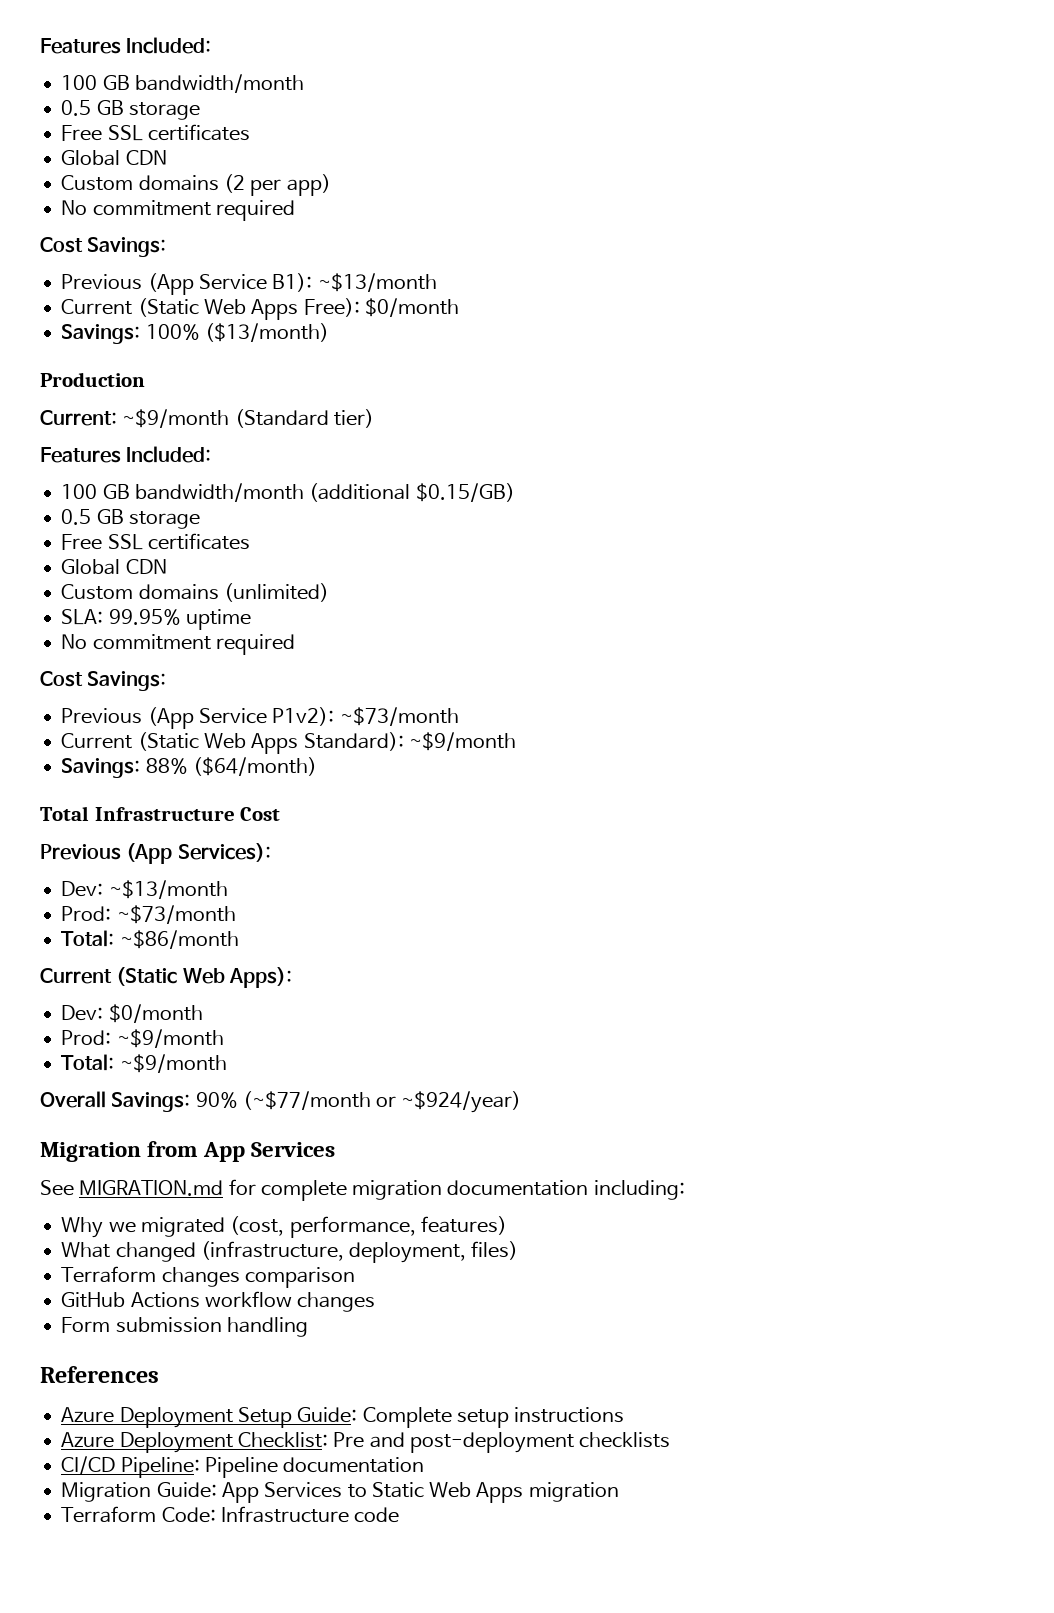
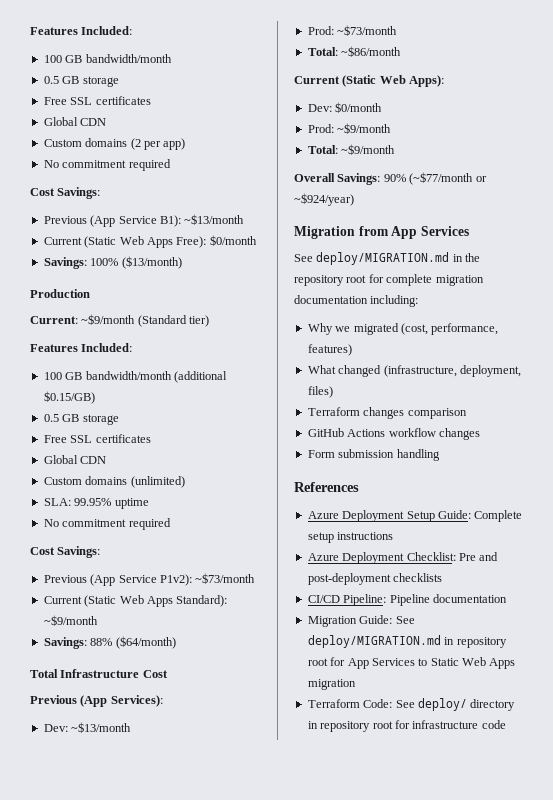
[79,1180,224,1196] MIGRATION.md -> [316,252,481,265] [294,275,367,286] deploy/MIGRATION.md in the repository root
(217, 1490) none -> [395,616,415,624] [307,635,507,648] [307,657,346,666] See deploy/MIGRATION.md in repository root for
[220,1506,349,1523] Infrastructure -> [395,698,516,711] [307,720,479,732] See deploy/ directory in repository root for infrastructure

